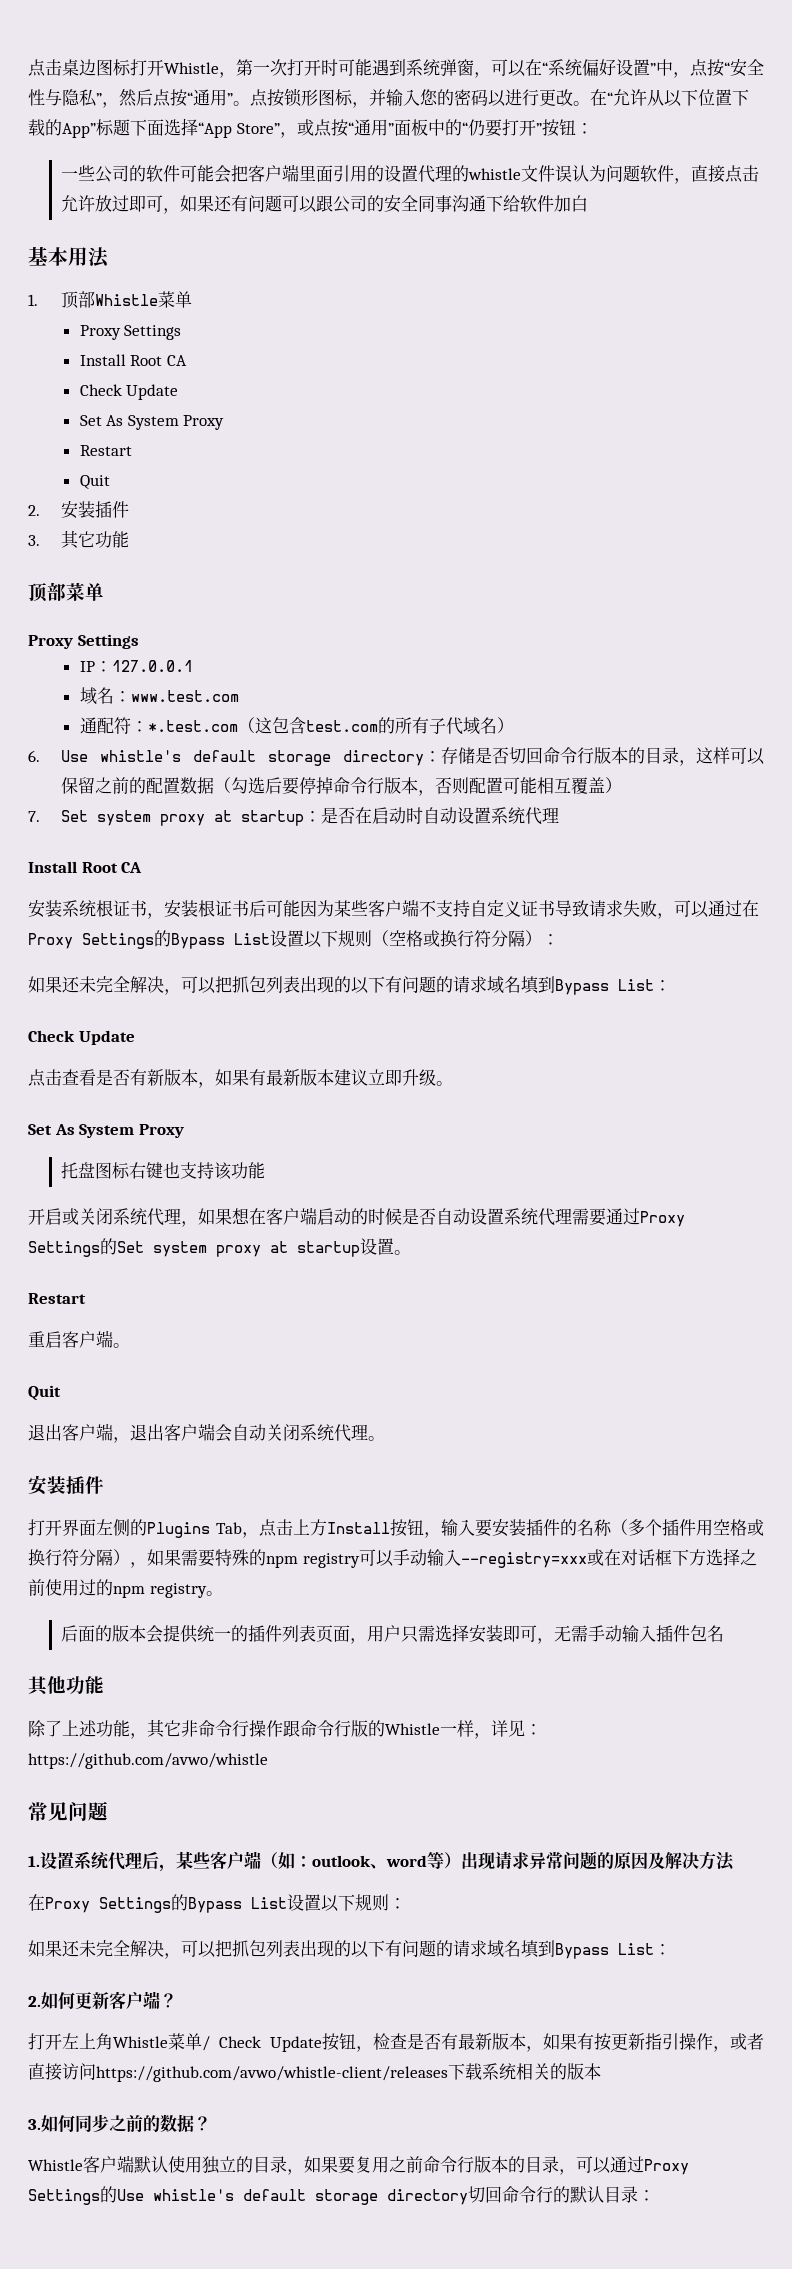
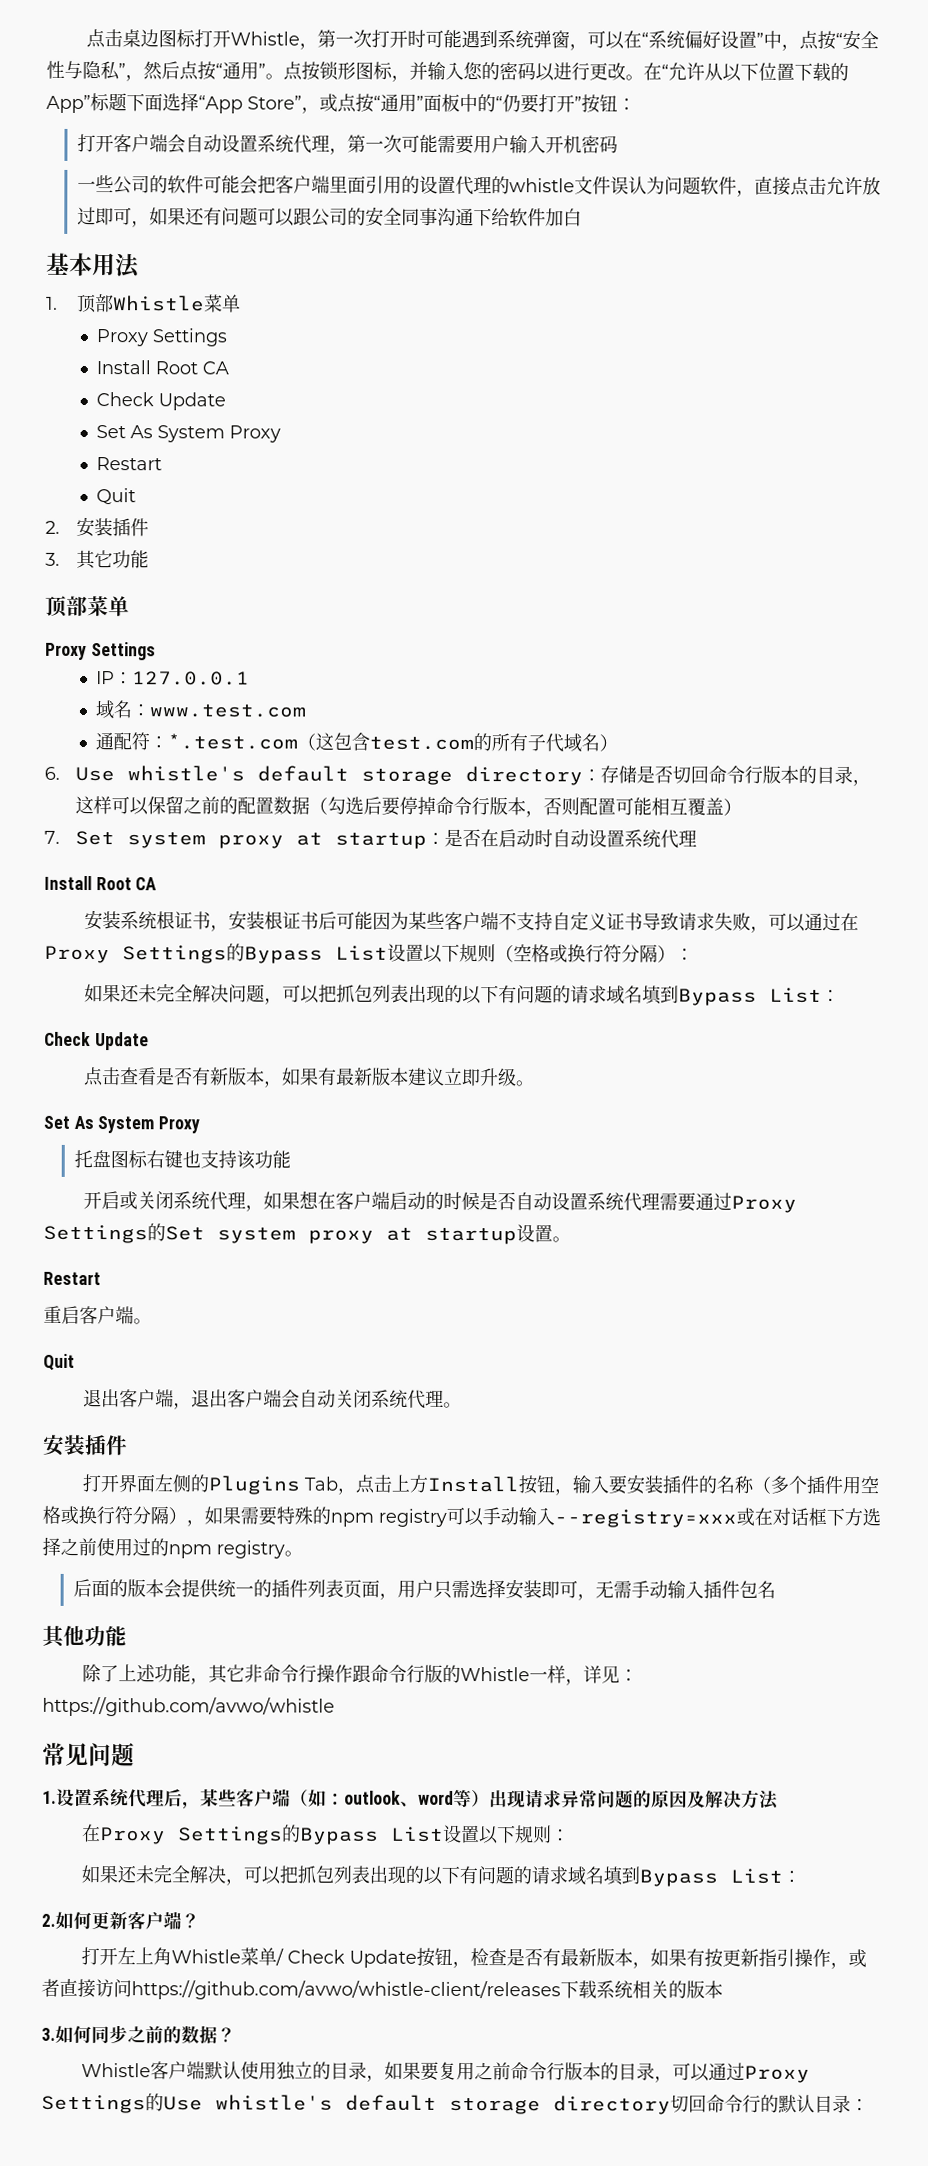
(593, 128) none -> [76,133,618,155] // 打开客户端会自动设置系统代理，第一次可能需要用户输入开机密码
(164, 984) none -> [228,984,266,1003] 问题

